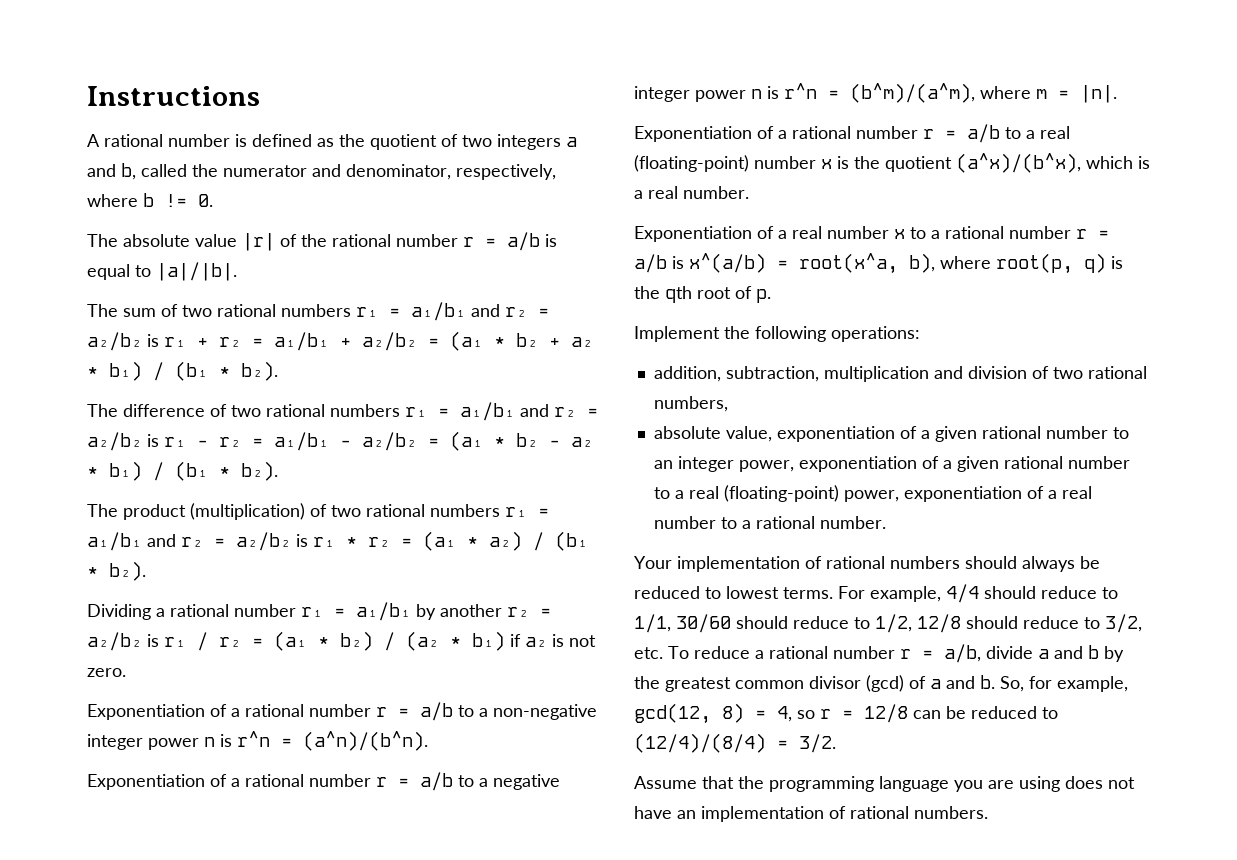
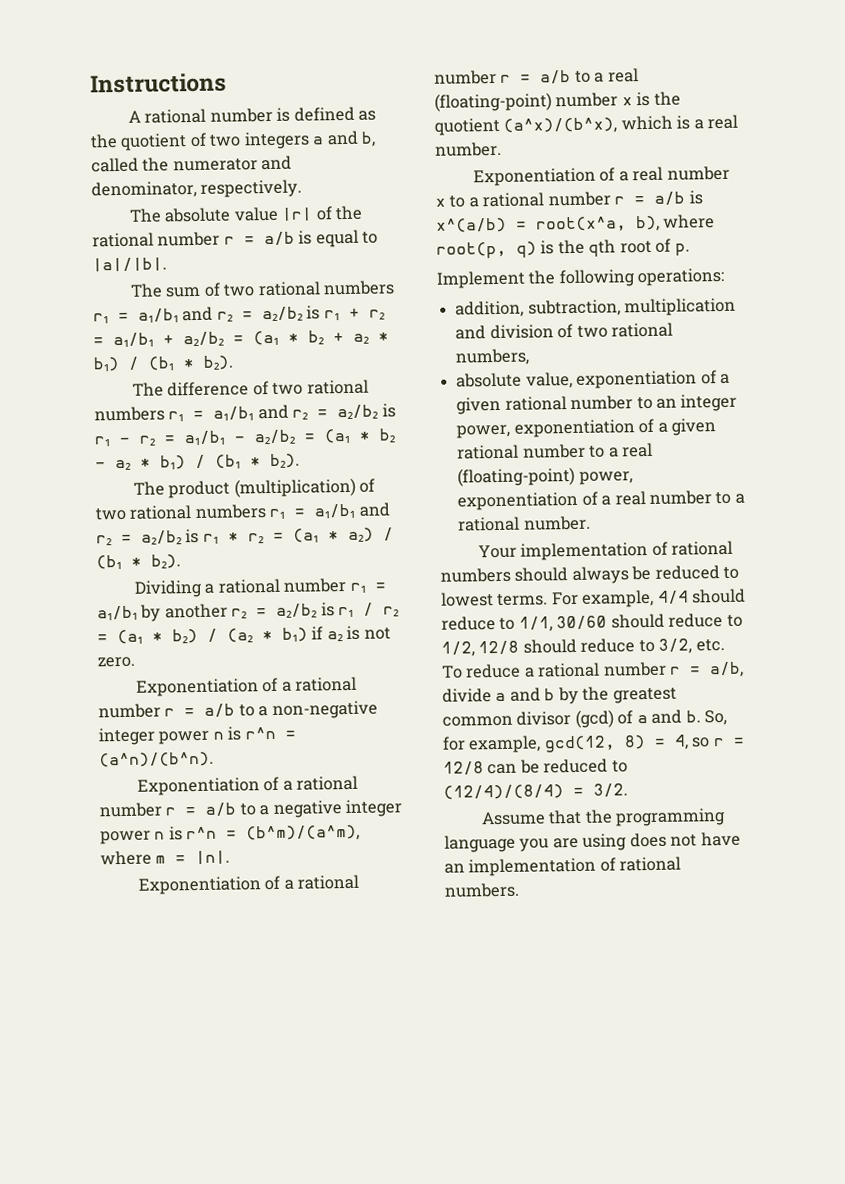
[456,164,556,180] [87,193,213,207] respectively, where b != 0. -> [200,179,303,198] respectively.

